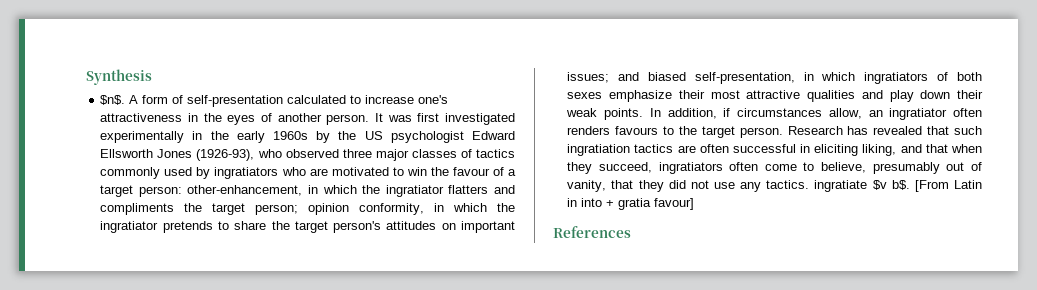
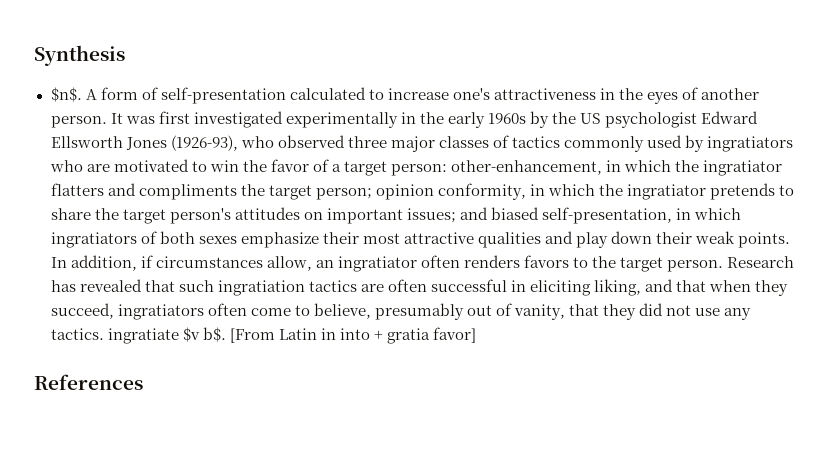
[452,167,490,176] favour -> [270,159,309,172] favor
[615,126,659,135] favours -> [523,255,569,268] favors
[654,198,695,210] favour] -> [433,327,477,343] favor]

